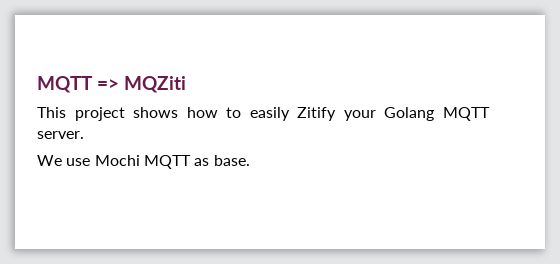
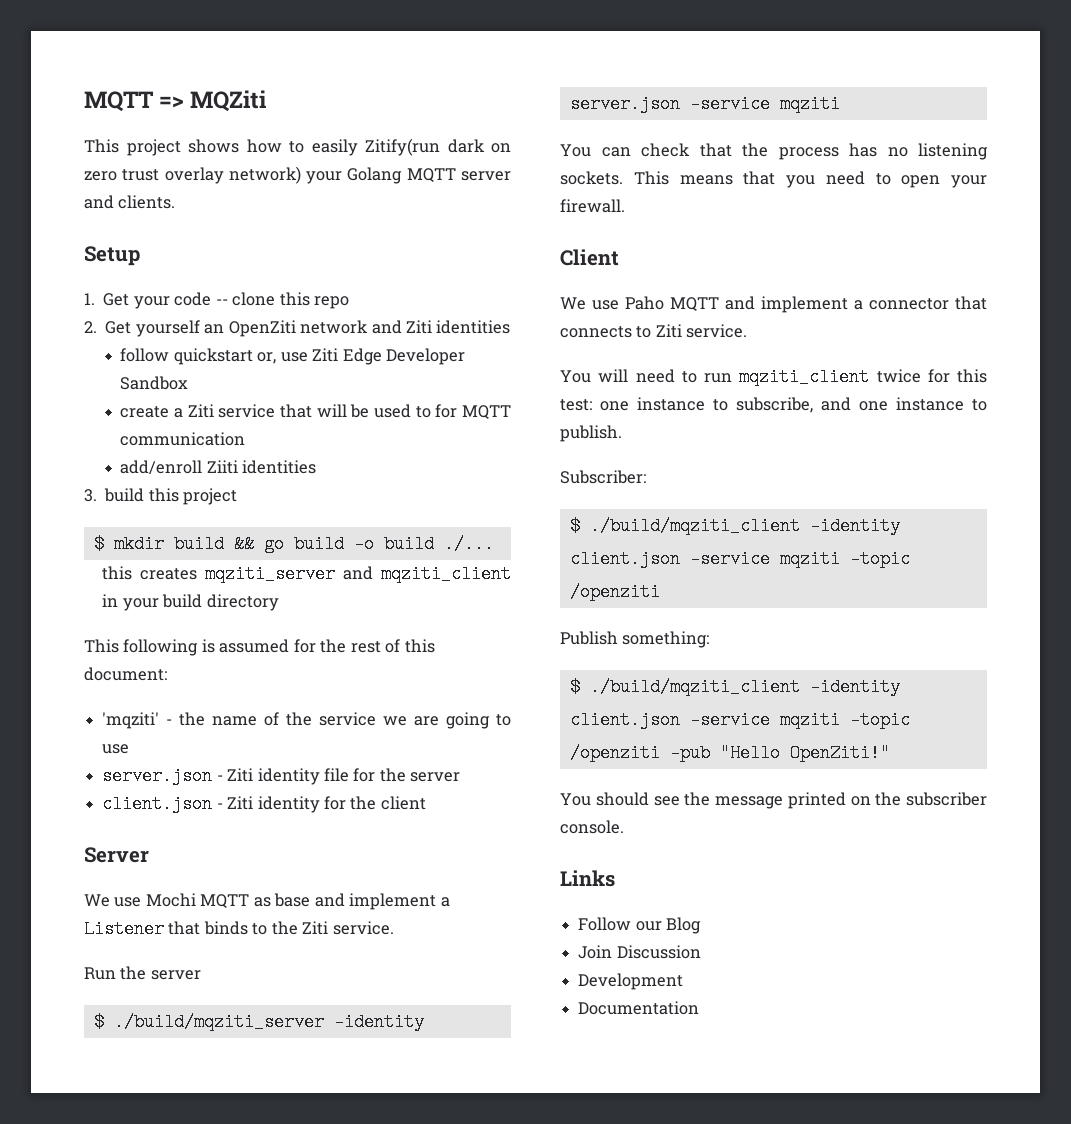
[297,107,490,121] [37,131,84,139] Zitify your Golang MQTT server. -> [365,138,511,156] [84,166,511,184] [84,195,176,209] [84,246,140,266] [84,292,349,309] [84,320,511,337] [120,348,466,365] [120,376,189,390] [120,404,512,419] [120,432,246,446] [120,460,317,475] [84,488,238,505] [93,535,494,553] [102,565,511,583] [102,594,279,611] [84,639,435,656] [84,667,167,681] [102,712,512,729] [102,744,130,754] [102,767,461,785] [102,795,426,813] [84,847,149,863] Zitify(run dark on zero trust overlay network) your Golang MQTT server and clients. // Setup // 1. Get your code -- clone this repo // 2. Get yourself an OpenZiti network and Ziti identities // follow quickstart or, use Ziti Edge Developer Sandbox // create a Ziti service that will be used to for MQTT communication // add/enroll Ziiti identities // 3. build this project // $ mkdir build && go build -o build ./... // this creates mqziti_server and mqziti_client in your build directory // This following is assumed for the rest of this document: // 'mqziti' - the name of the service we are going to use // server.json - Ziti identity file for the server // client.json - Ziti identity for the client // Server
[213,155,250,166] base. -> [274,893,450,910] [84,920,394,938] [84,966,201,980] [93,1013,424,1031] [569,95,840,113] [560,143,988,160] [560,171,987,188] [560,199,625,213] [560,249,619,266] [560,296,987,313] [560,324,748,338] [560,368,987,386] [560,397,987,413] [560,425,622,442] [560,470,646,484] [569,517,900,535] [569,550,910,568] [569,583,660,601] [560,631,710,648] [569,678,900,696] [569,711,910,729] [569,744,890,762] [560,792,987,809] [560,820,624,834] [560,870,615,887] [578,917,702,934] [578,945,701,959] [578,973,684,990] [578,1001,700,1015] base and implement a Listener that binds to the Ziti service. // Run the server // $ ./build/mqziti_server -identity server.json -service mqziti // You can check that the process has no listening sockets. This means that you need to open your firewall. // Client // We use Paho MQTT and implement a connector that connects to Ziti service. // You will need to run mqziti_client twice for this test: one instance to subscribe, and one instance to publish. // Subscriber: // $ ./build/mqziti_client -identity client.json -service mqziti -topic /openziti // Publish something: // $ ./build/mqziti_client -identity client.json -service mqziti -topic /openziti -pub "Hello OpenZiti!" // You should see the message printed on the subscriber console. // Links // Follow our Blog // Join Discussion // Development // Documentation

